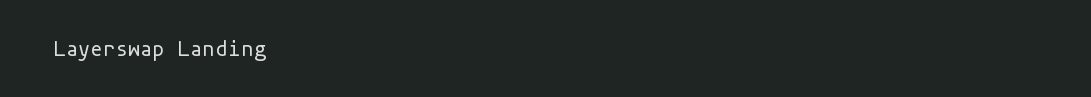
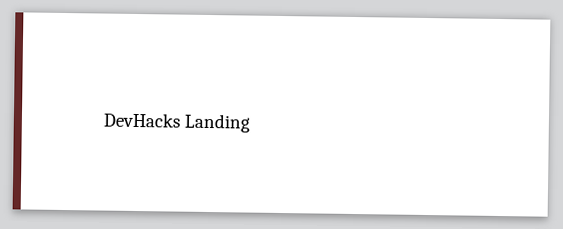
[53,41,165,61] Layerswap -> [103,112,181,128] DevHacks

